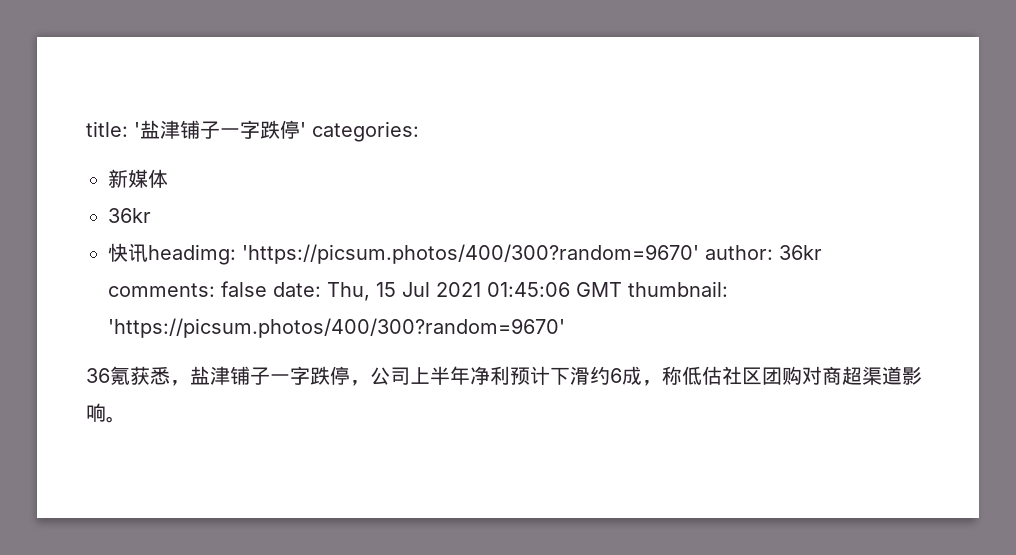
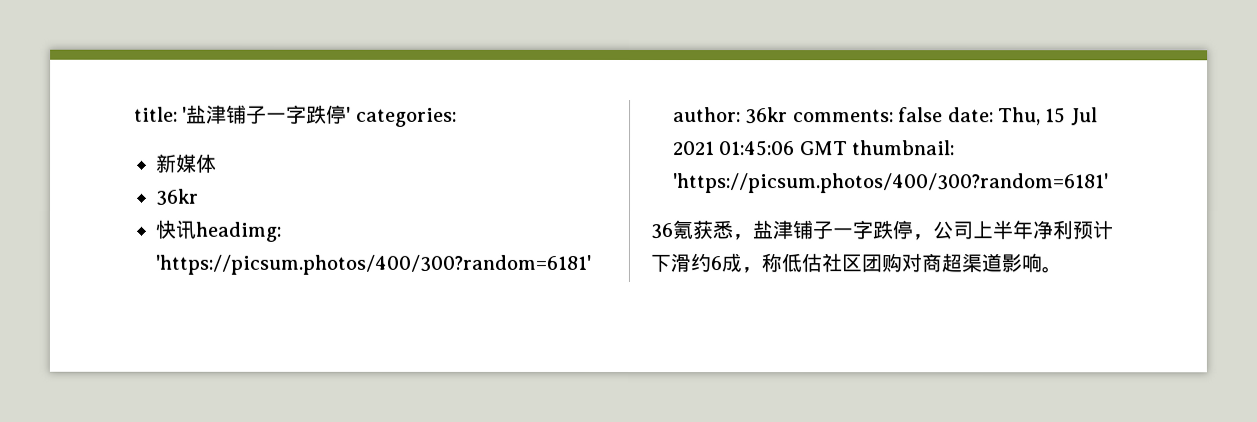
[242,244,699,264] 'https://picsum.photos/400/300?random=9670' -> [155,254,591,275] 'https://picsum.photos/400/300?random=6181'
[108,318,565,338] 'https://picsum.photos/400/300?random=9670' -> [673,173,1109,194] 'https://picsum.photos/400/300?random=6181'

